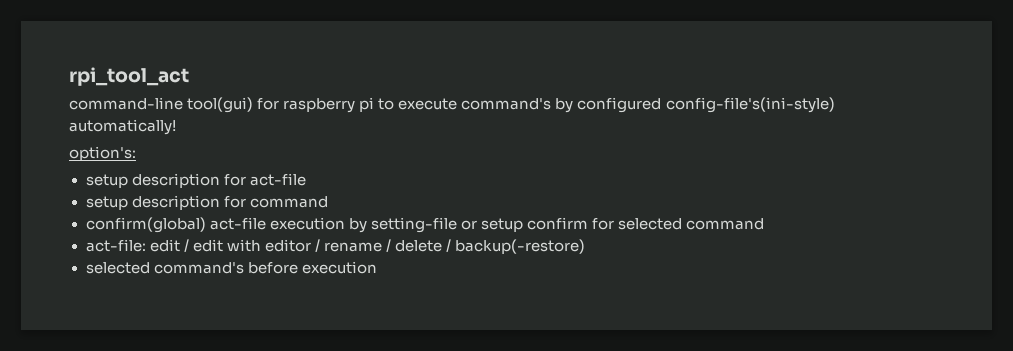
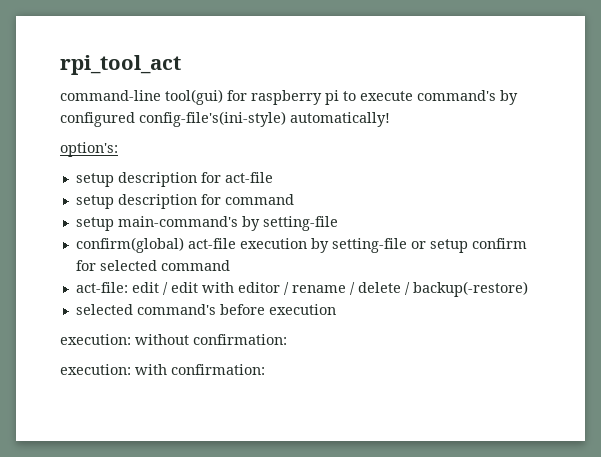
(328, 202) none -> [75,216,338,231] // setup main-command's by setting-file
(377, 267) none -> [60,334,287,345] [60,364,265,375] // execution: without confirmation: // execution: with confirmation:

